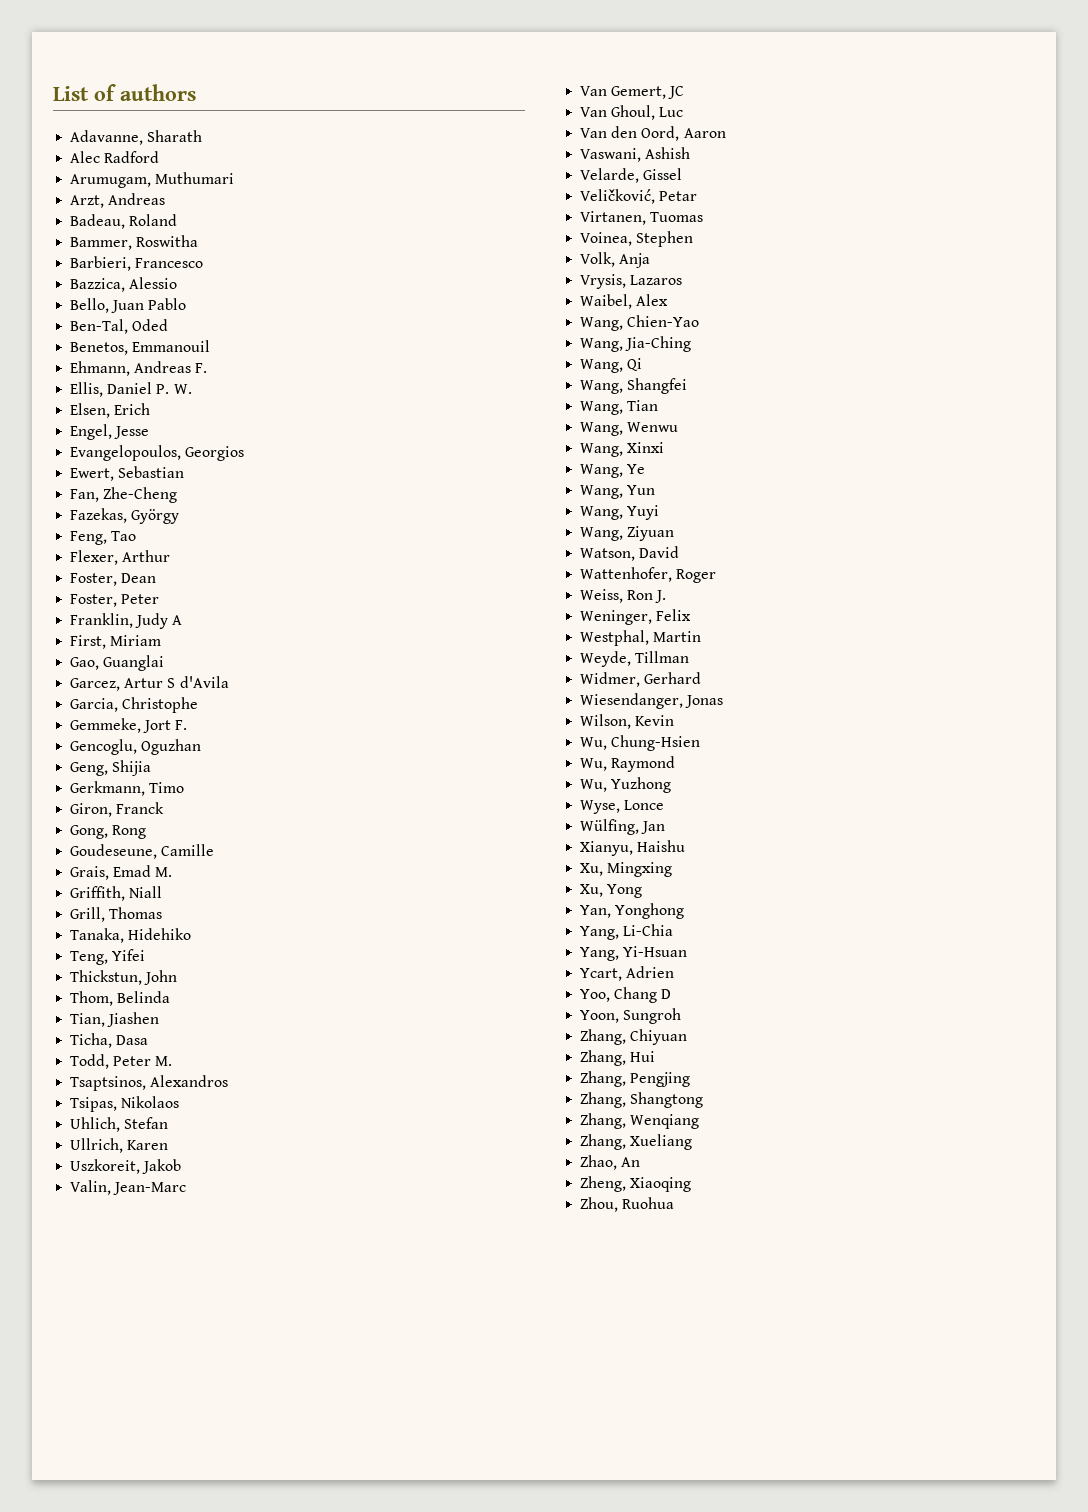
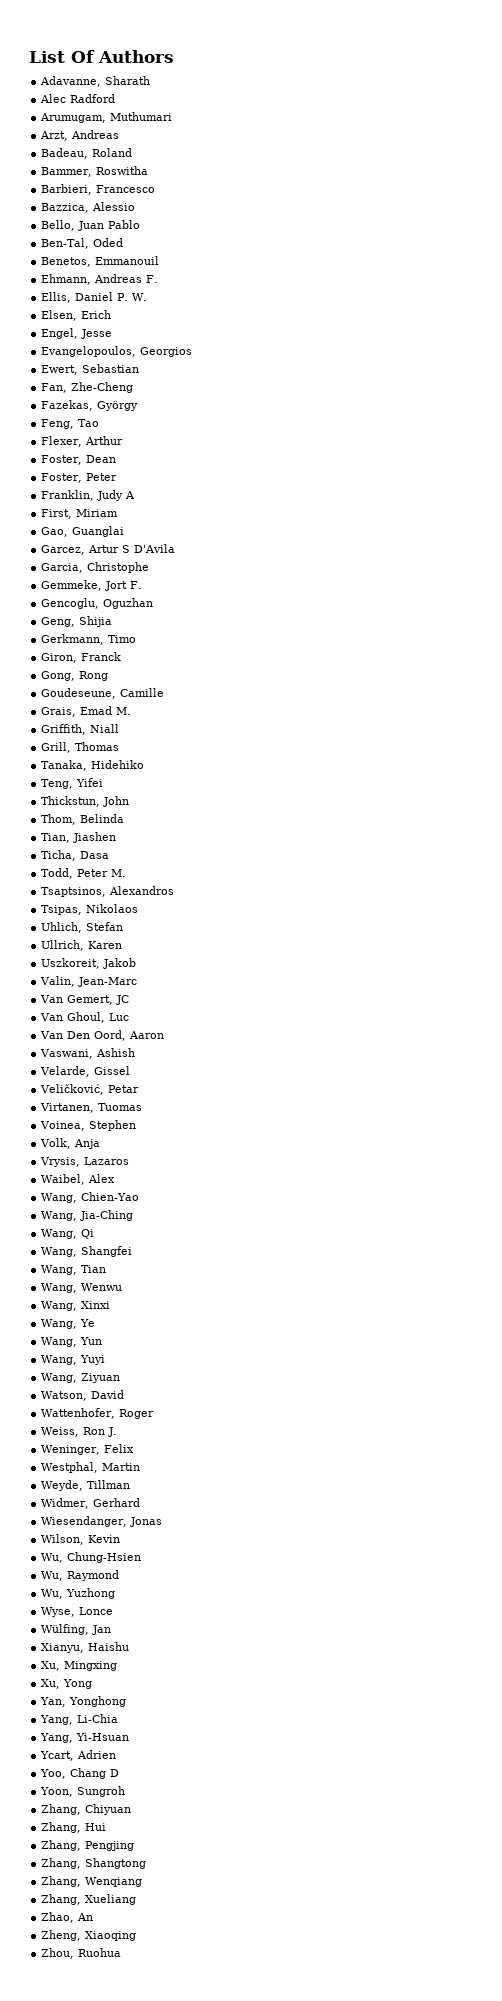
[94,84,196,101] of authors -> [71,50,174,63] Of Authors
[179,676,229,688] d'Avila -> [134,544,176,553] D'Avila
[611,126,638,138] den -> [67,1031,91,1039] Den

